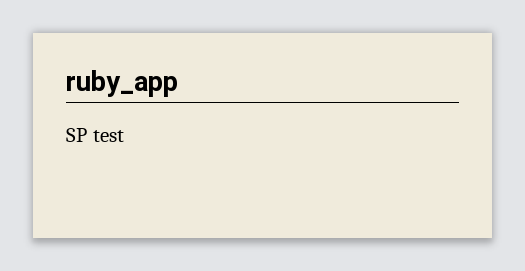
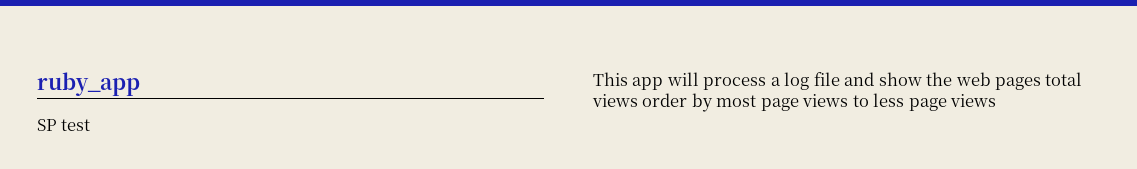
(124, 136) none -> [593,72,1083,90] [592,93,997,112] // This app will process a log file and show the web pages total views order by most page views to less page views

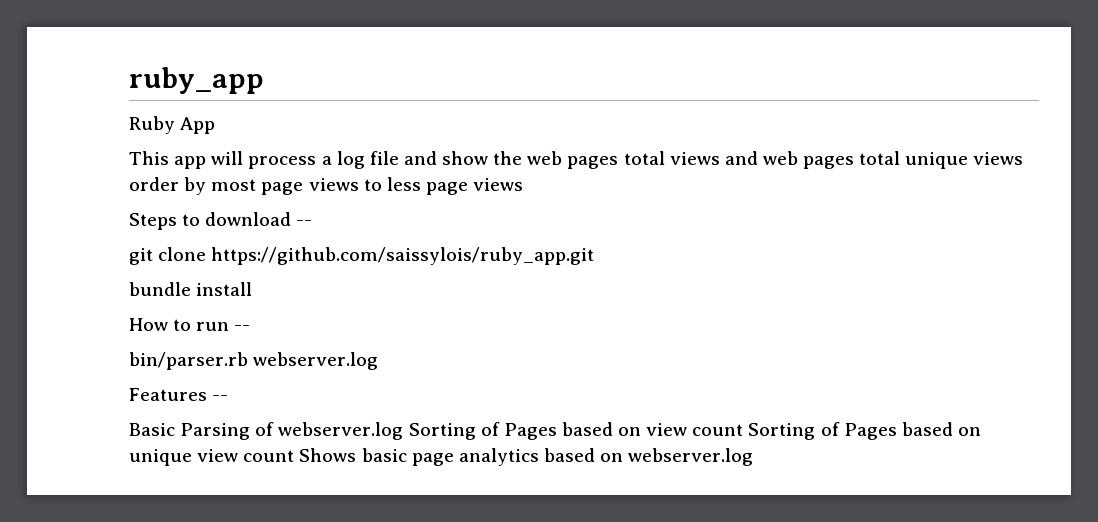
[37,119,91,131] SP test -> [129,116,216,134] Ruby App
(638, 100) none -> [724,151,1024,169] and web pages total unique views
(997, 100) none -> [129,212,313,230] [129,247,595,265] [129,282,253,296] [129,318,251,331] [129,352,379,370] [129,388,229,401] [129,422,981,440] [129,448,754,466] // Steps to download -- // git clone https://github.com/saissylois/ruby_app.git // bundle install // How to run -- // bin/parser.rb webserver.log // Features -- // Basic Parsing of webserver.log Sorting of Pages based on view count Sorting of Pages based on unique view count Shows basic page analytics based on webserver.log

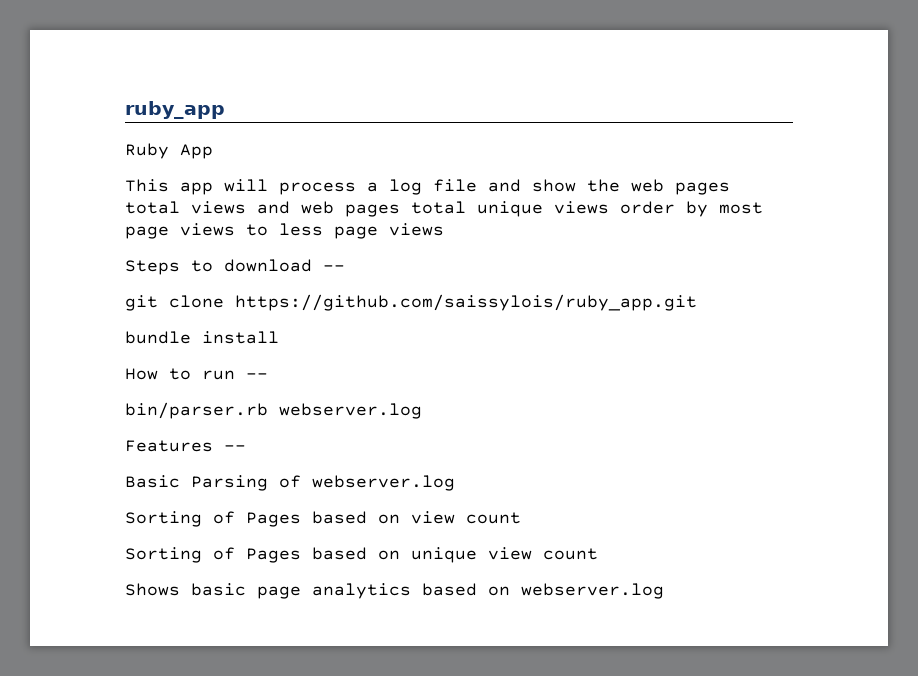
(404, 431) none -> (455, 483) //
(744, 430) none -> (521, 518) //
(295, 456) none -> (598, 554) //

